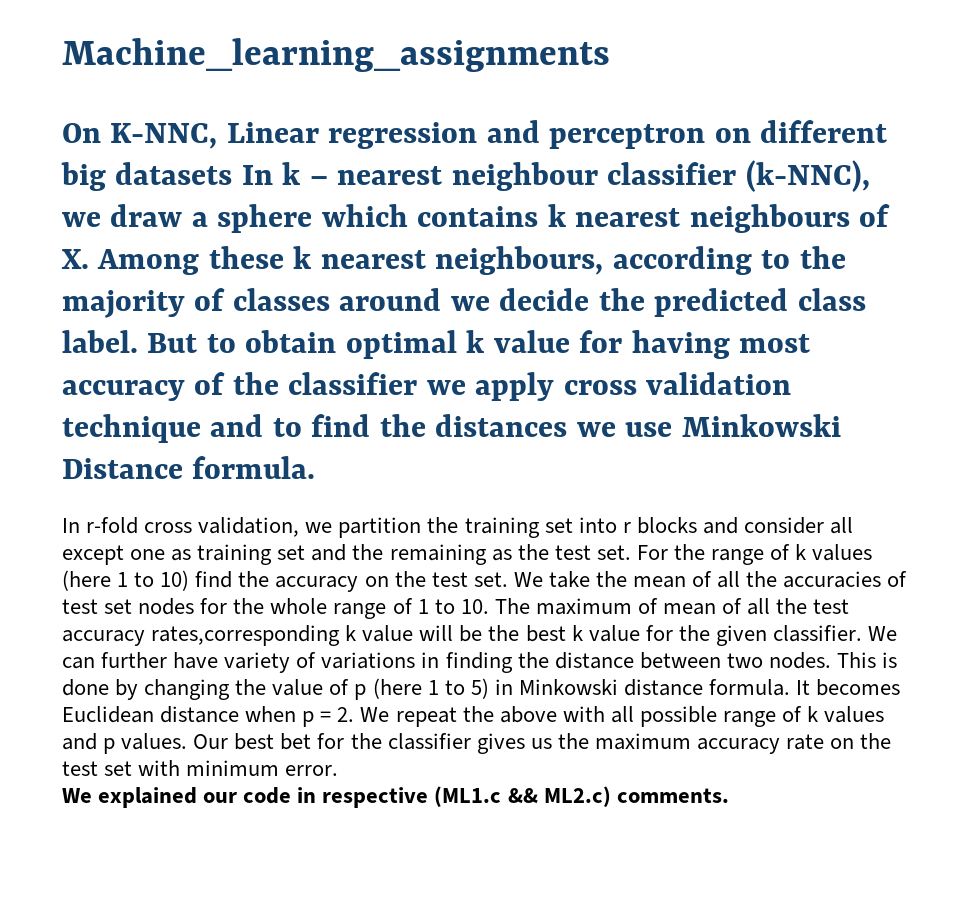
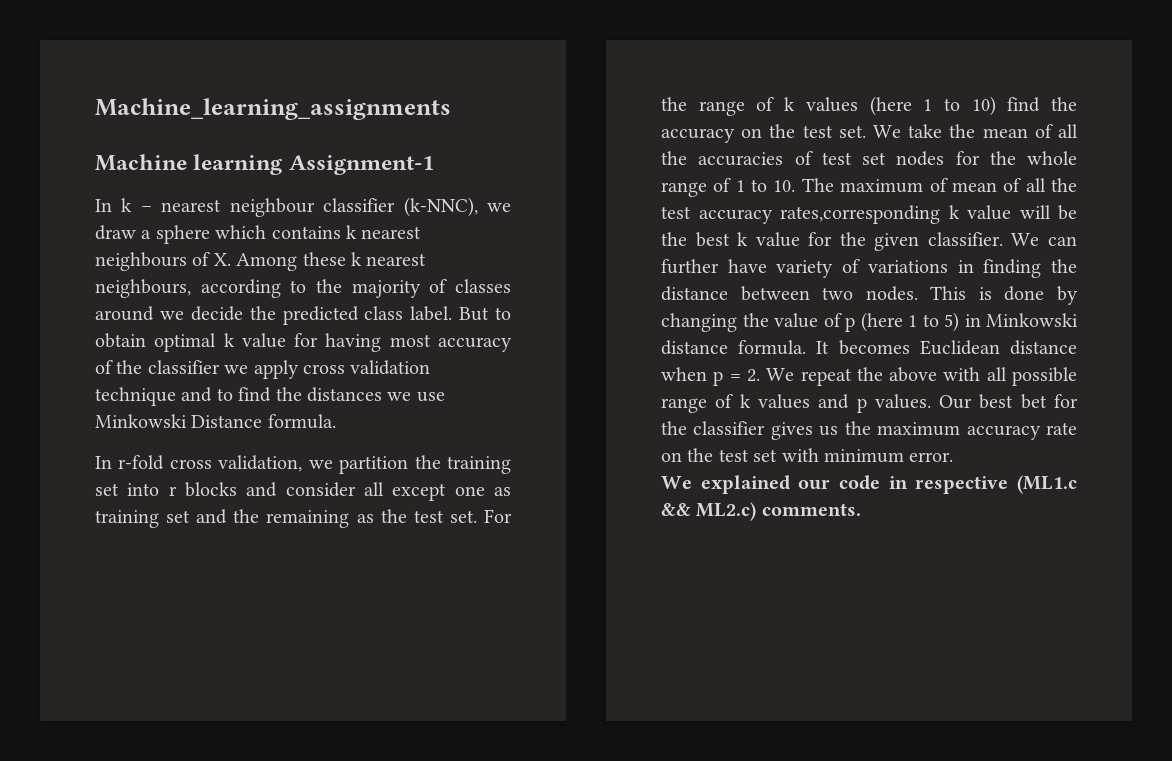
[62,120,888,149] [61,162,233,191] On K-NNC, Linear regression and perceptron on different big datasets -> [95,154,434,175] Machine learning Assignment-1 //

